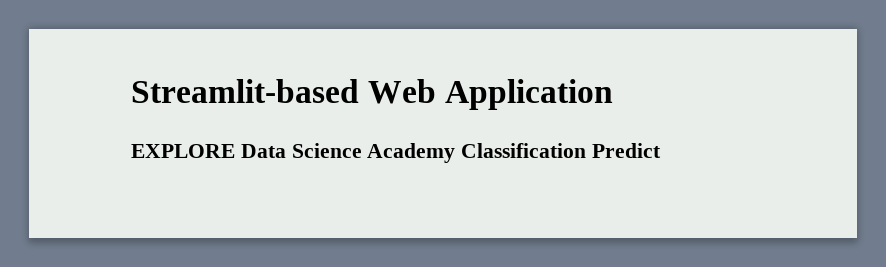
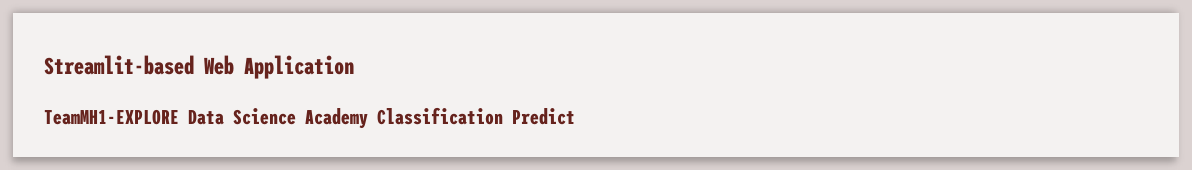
[131,144,235,158] EXPLORE -> [44,109,179,125] TeamMH1-EXPLORE

